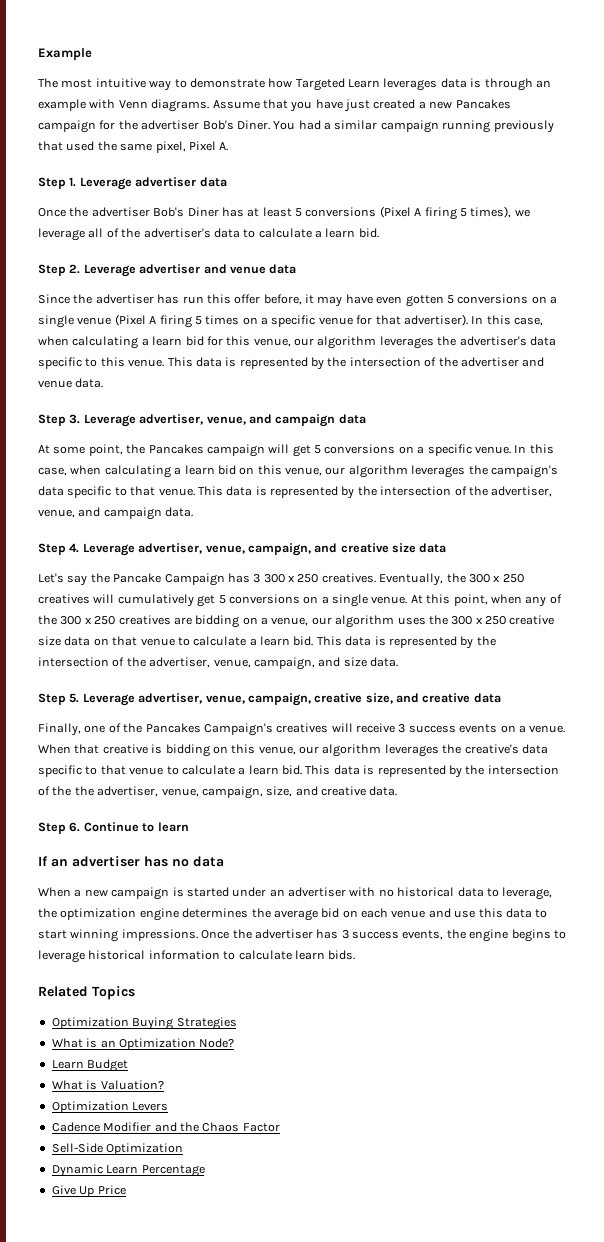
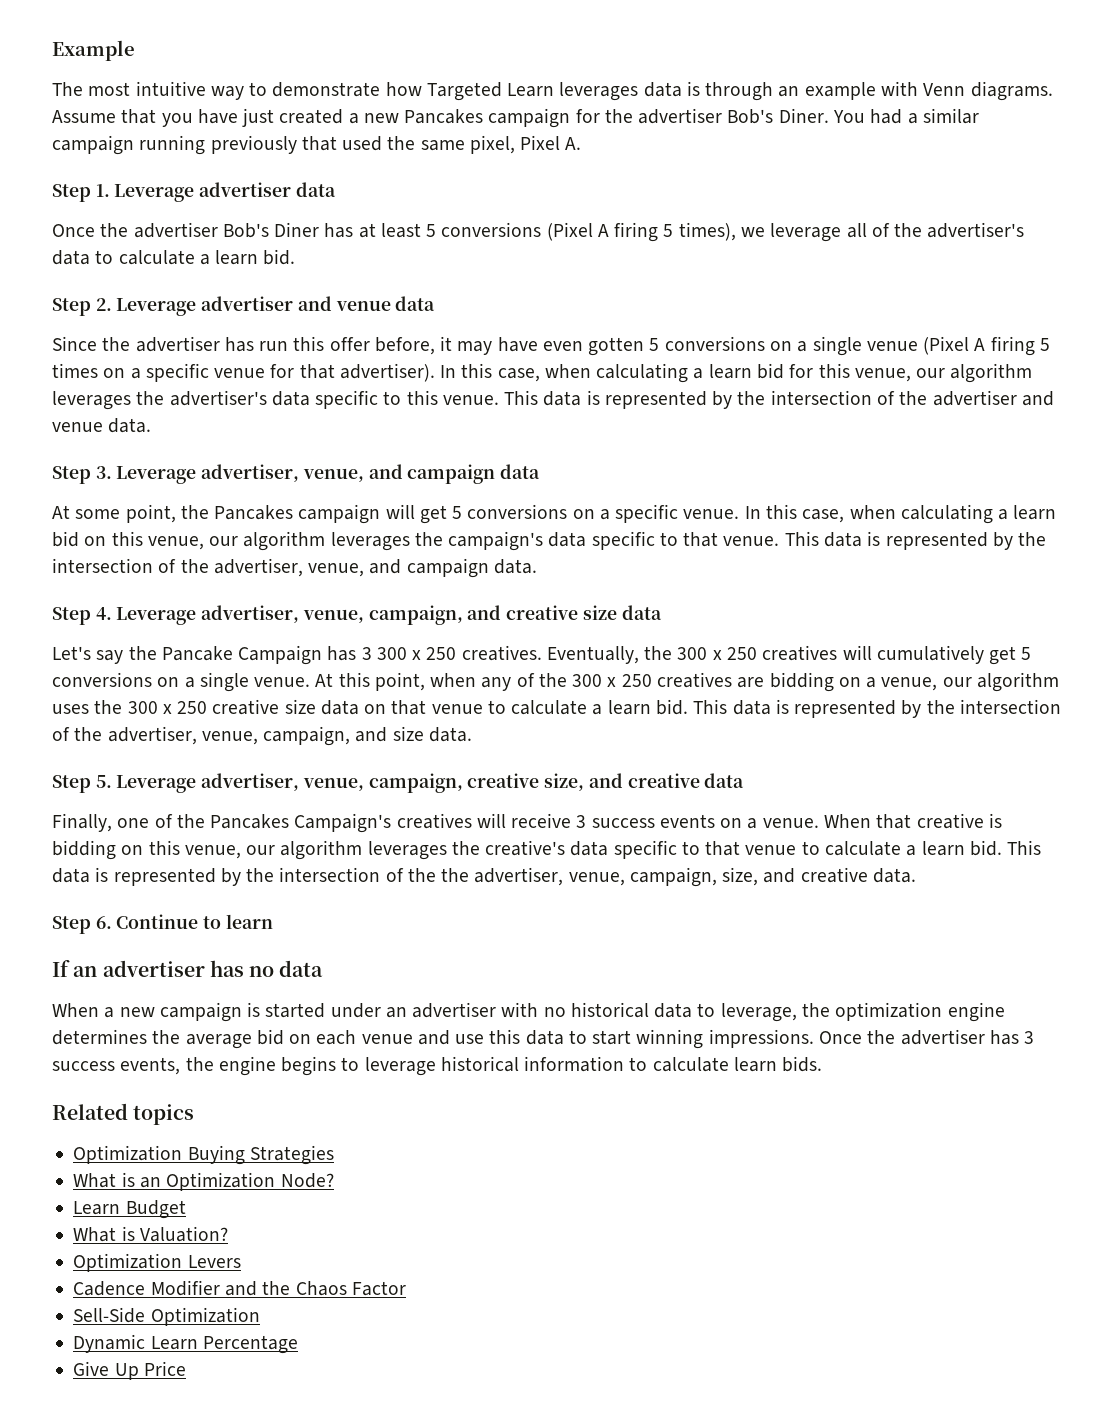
[92,986,135,1000] Topics -> [133,1104,195,1125] topics

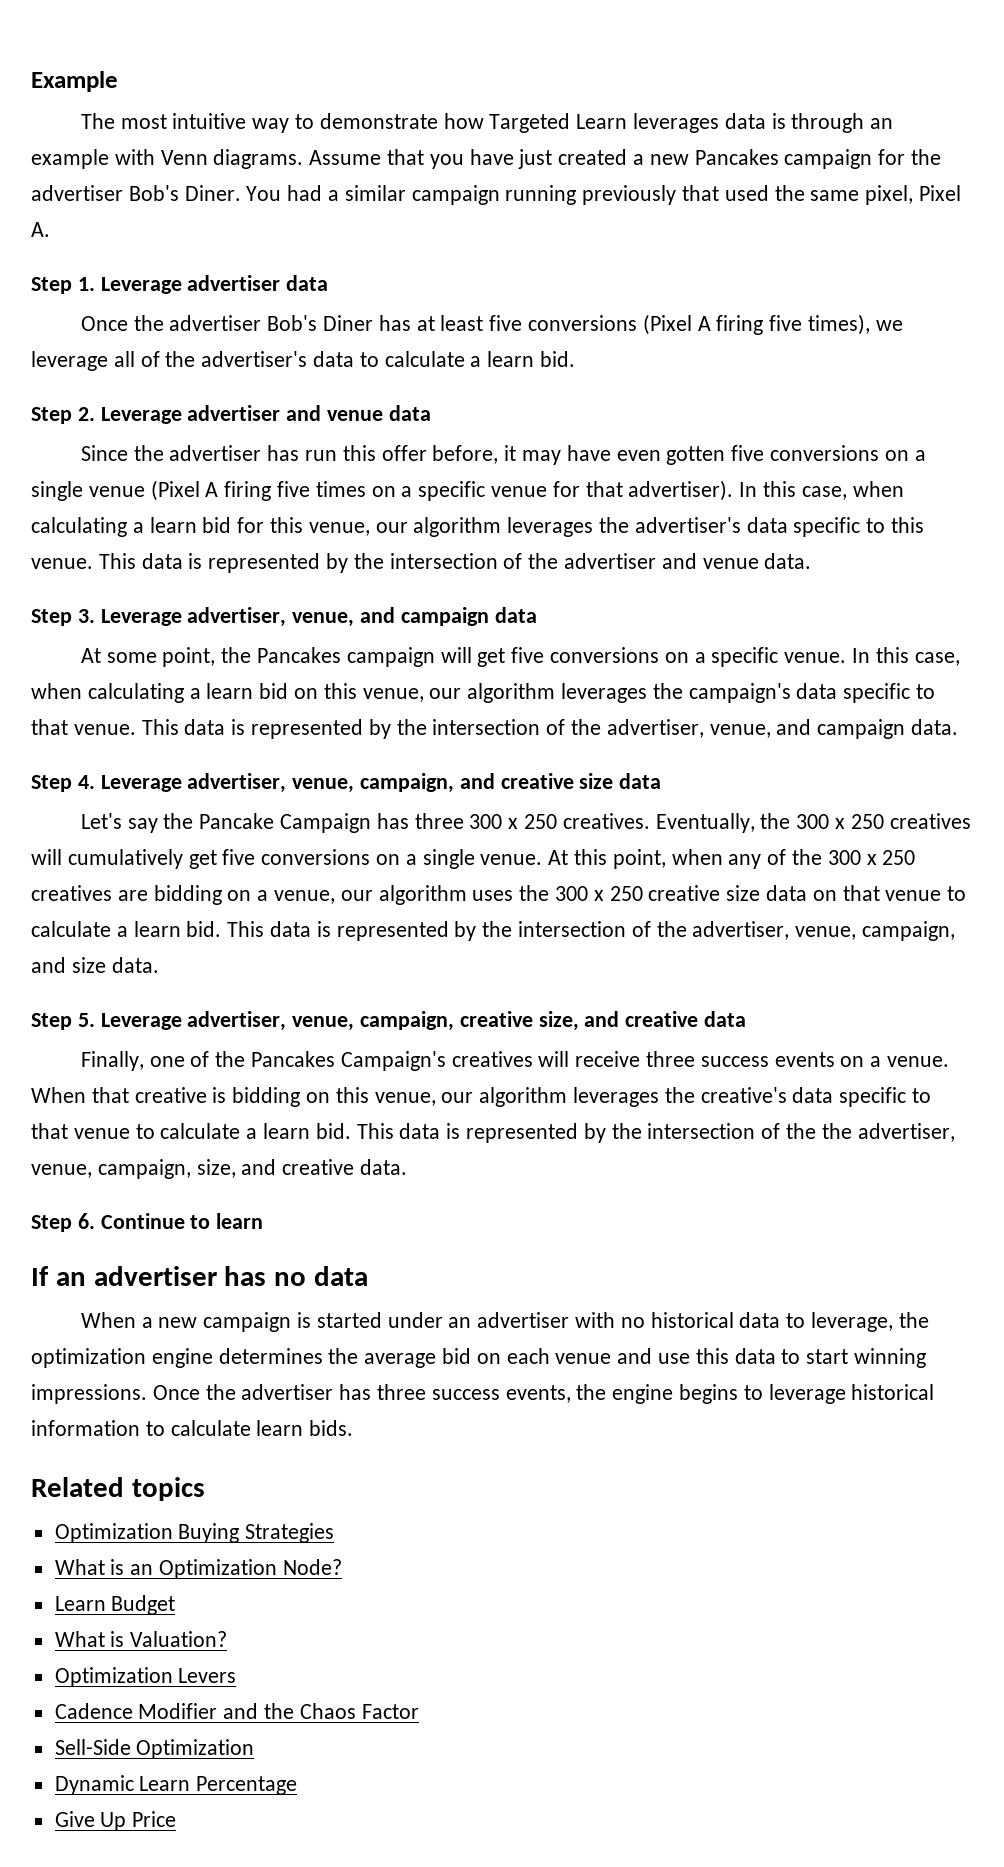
[426,224,437,237] 5 -> [489,315,523,331] five
[663,224,674,237] 5 -> [769,315,803,331] five
[649,338,660,351] 5 -> [731,445,765,461] five
[1039,338,1050,351] 5 -> [277,481,311,497] five
[452,506,463,519] 5 -> [511,647,545,663] five
[361,647,372,660] 3 -> [414,813,464,829] three
[1021,647,1032,660] 5 -> [222,849,256,865] five
[576,815,587,828] 3 -> [645,1051,695,1067] three
[1024,1031,1035,1044] 3 -> [377,1384,427,1400] three

